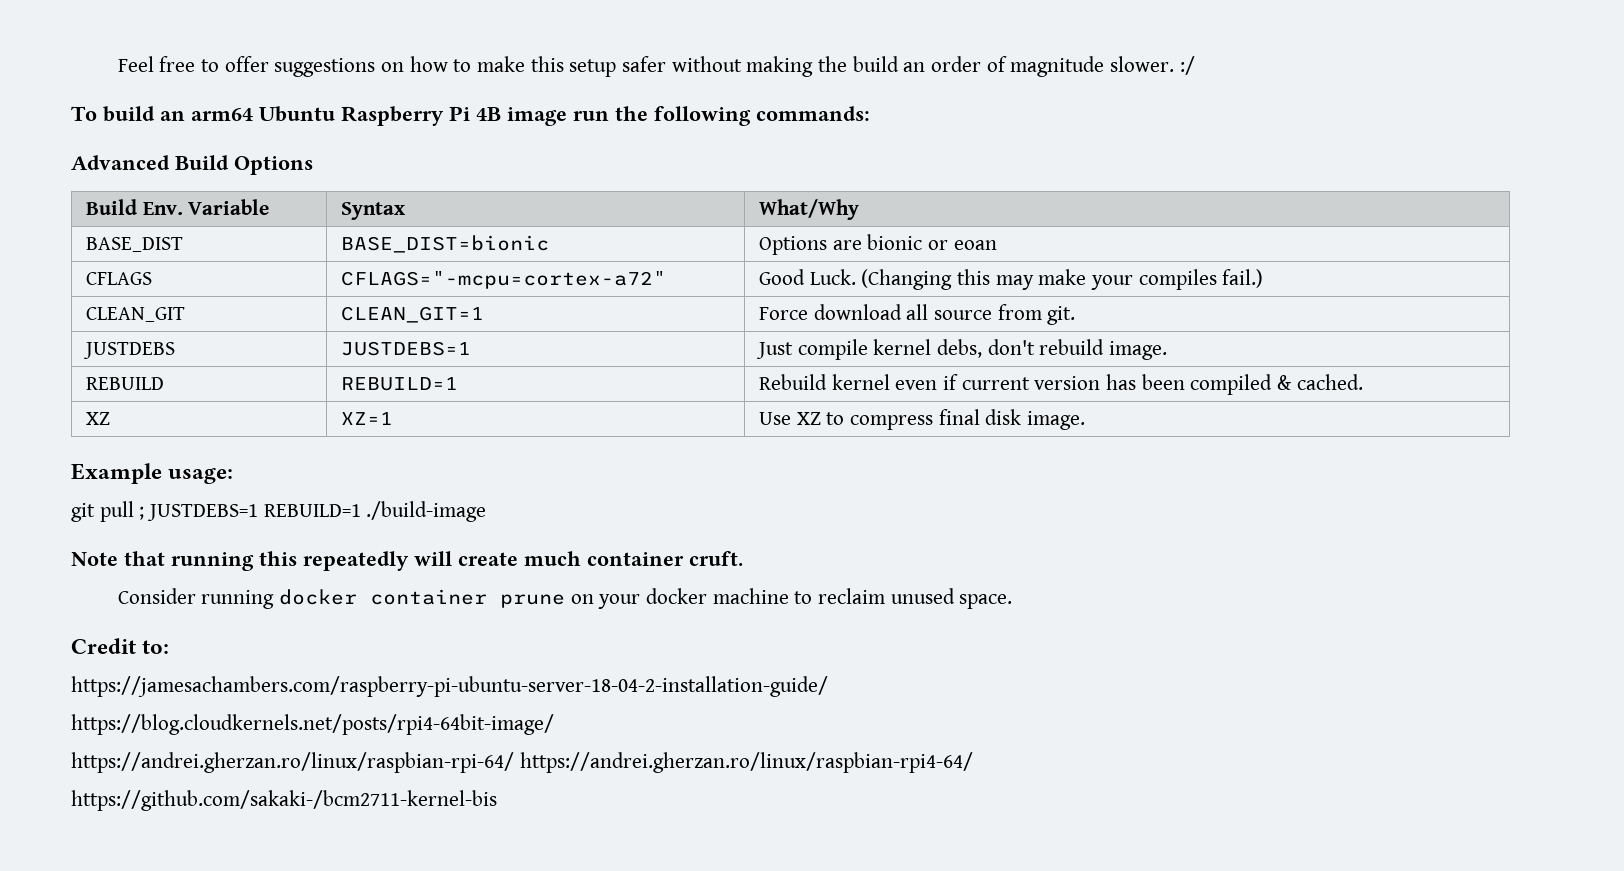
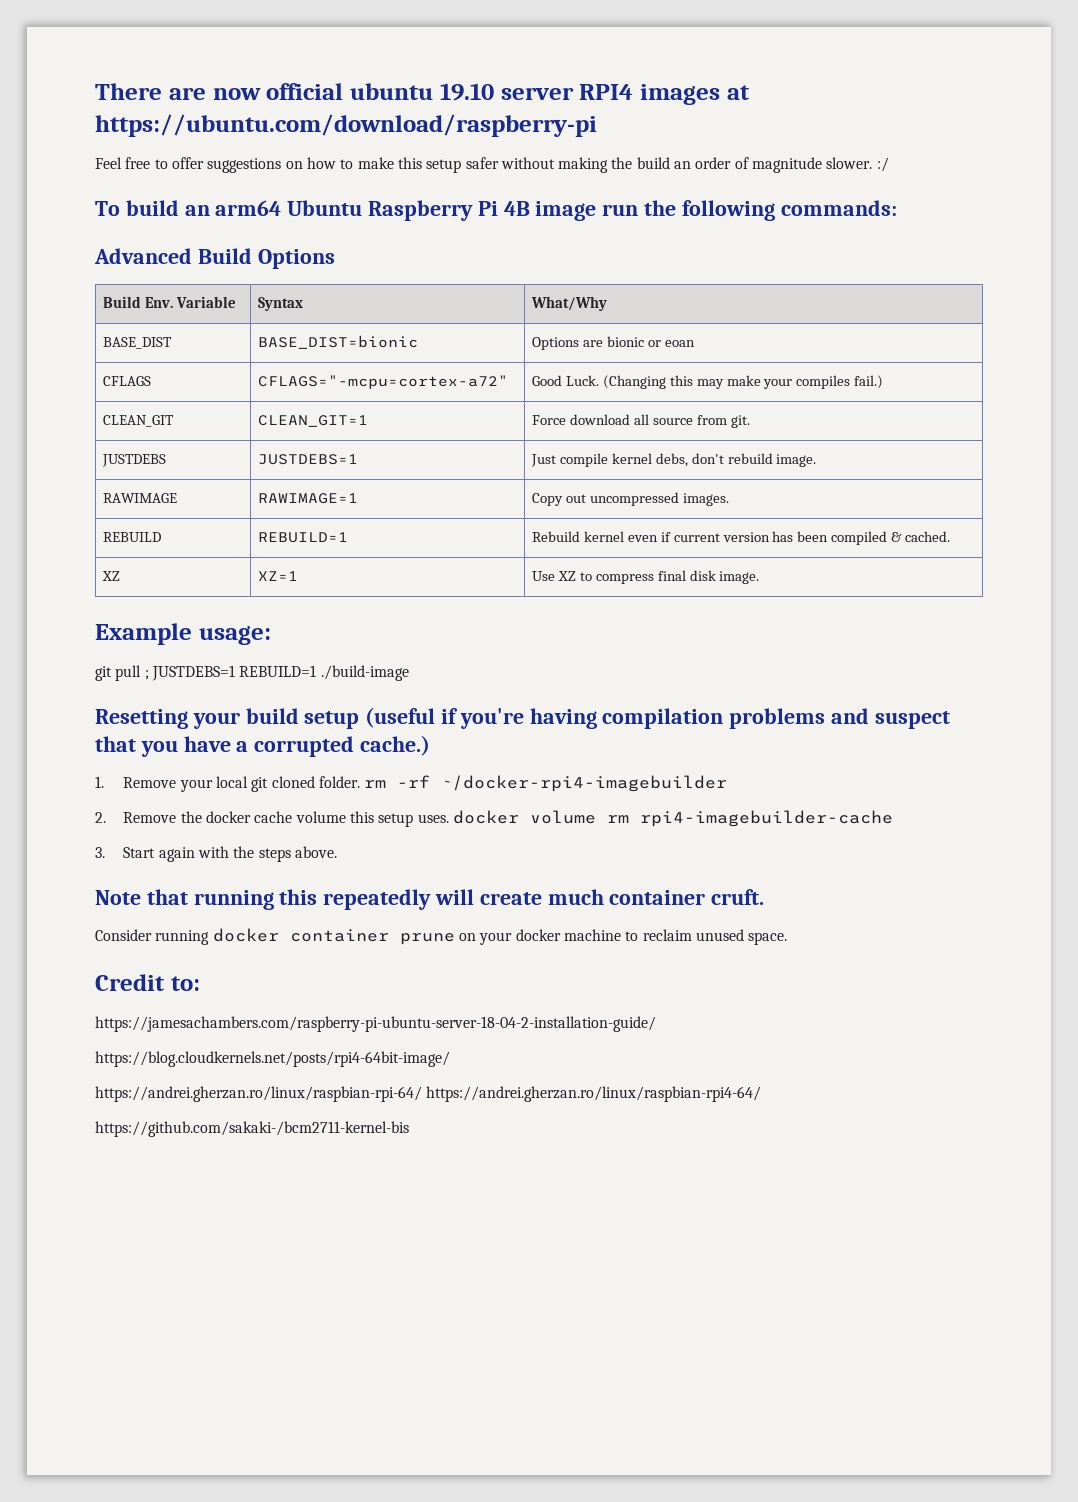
(117, 64) none -> [95,83,750,105] [95,114,597,137] There are now official ubuntu 19.10 server RPI4 images at https://ubuntu.com/download/raspberry-pi //
(1168, 350) none -> [102,493,177,503] [257,493,358,504] [531,492,729,506] // RAWIMAGE | RAWIMAGE=1 | Copy out uncompressed images.
(487, 511) none -> [95,707,950,729] [95,735,431,757] [95,775,728,792] [95,810,893,827] [95,846,337,862] // Resetting your build setup (useful if you're having compilation problems and suspect that you have a corrupted cache.) // 1. Remove your local git cloned folder. rm -rf ~/docker-rpi4-imagebuilder // 2. Remove the docker cache volume this setup uses. docker volume rm rpi4-imagebuilder-cache // 3. Start again with the steps above.

